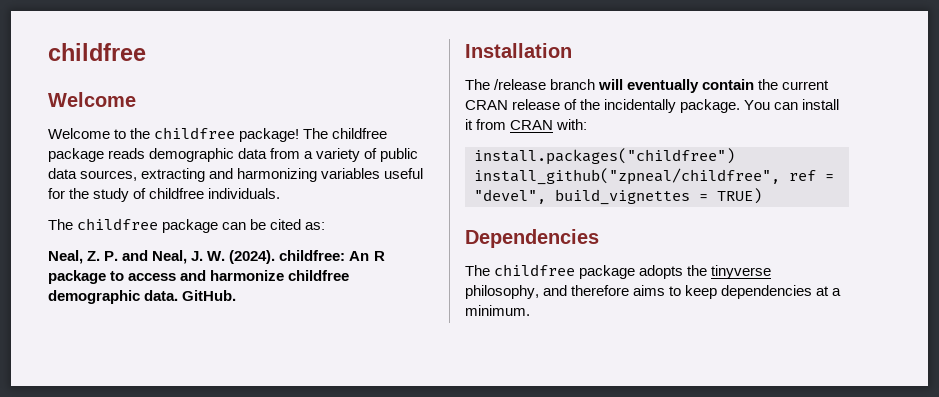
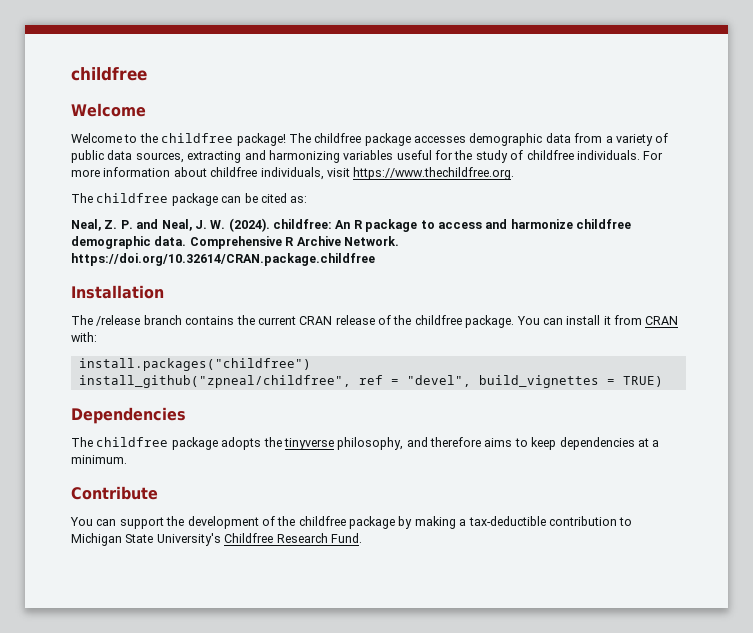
[108,148,146,159] reads -> [414,136,466,143] accesses
(281, 193) none -> [643,151,664,160] [71,167,515,180] For more information about childfree individuals, visit https://www.thechildfree.org.
[182,290,237,301] GitHub. -> [189,236,399,249] [71,253,375,266] Comprehensive R Archive Network. https://doi.org/10.32614/CRAN.package.childfree
[598,79,755,93] will eventually contain -> [185,316,235,325] contains
[604,99,677,113] incidentally -> [414,315,462,325] childfree
(530, 310) none -> [71,486,158,500] [70,516,633,529] [71,533,362,546] // Contribute // You can support the development of the childfree package by making a tax-deductible contribution to Michigan State University's Childfree Research Fund.

